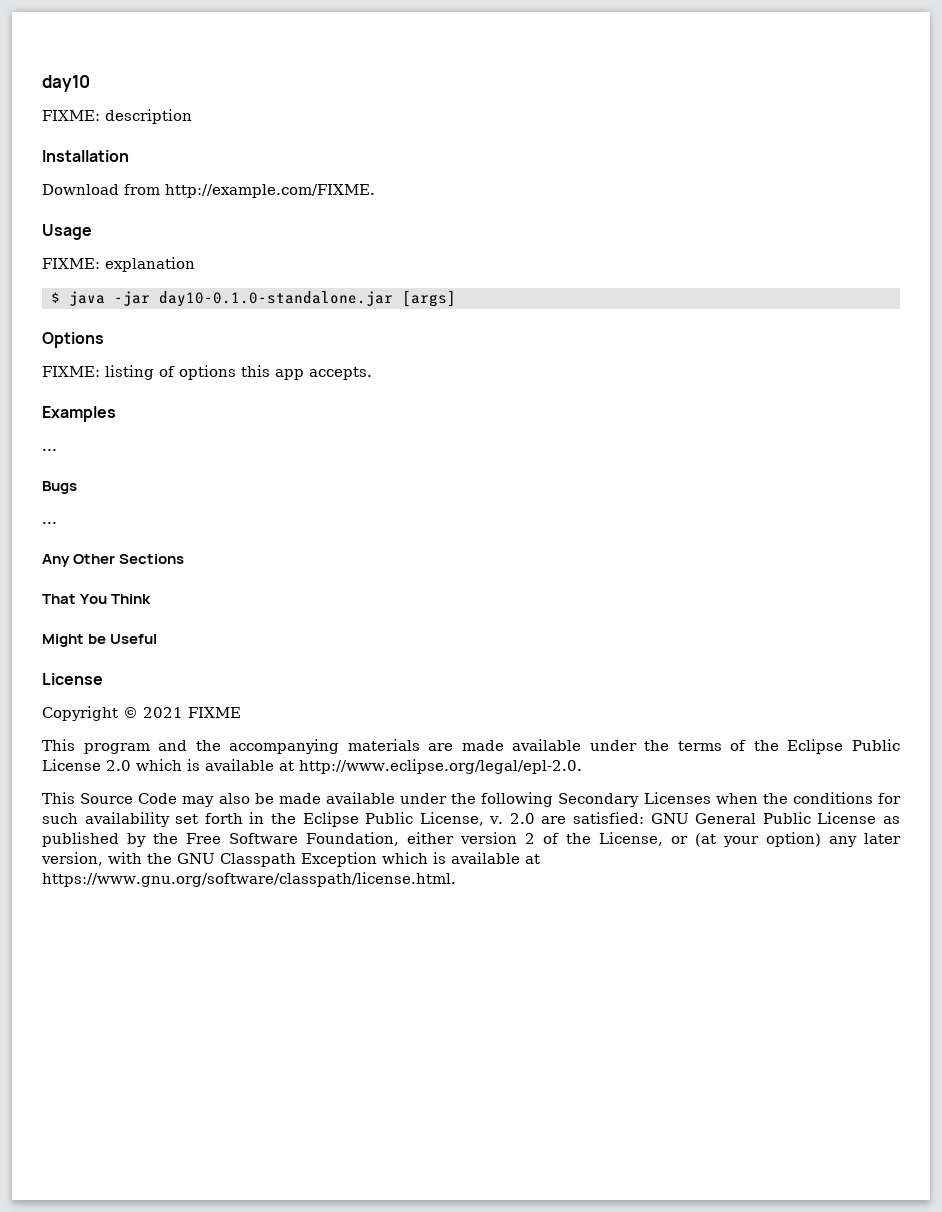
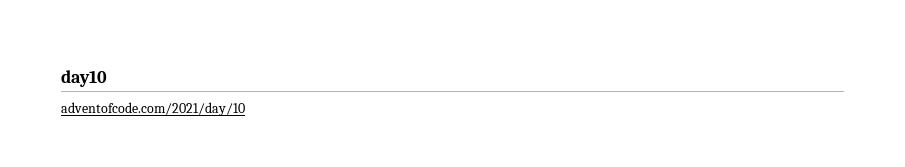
[42,109,192,124] [42,150,129,162] [42,184,375,198] [42,224,92,240] [42,257,195,272] [50,290,456,307] [42,332,104,348] [42,365,372,380] [42,406,116,422] [42,449,57,451] [42,481,77,494] [42,522,57,524] [42,554,185,567] [42,594,152,604] [42,634,158,647] [42,673,103,685] [42,706,241,721] [42,739,900,754] [42,759,582,774] [42,792,901,807] [42,812,901,827] [42,832,901,847] [41,852,540,867] [42,872,456,887] FIXME: description // Installation // Download from http://example.com/FIXME. // Usage // FIXME: explanation // $ java -jar day10-0.1.0-standalone.jar [args] // Options // FIXME: listing of options this app accepts. // Examples // ... // Bugs // ... // Any Other Sections // That You Think // Might be Useful // License // Copyright © 2021 FIXME // This program and the accompanying materials are made available under the terms of the Eclipse Public License 2.0 which is available at http://www.eclipse.org/legal/epl-2.0. // This Source Code may also be made available under the following Secondary Licenses when the conditions for such availability set forth in the Eclipse Public License, v. 2.0 are satisfied: GNU General Public License as published by the Free Software Foundation, either version 2 of the License, or (at your option) any later version, with the GNU Classpath Exception which is available at https://www.gnu.org/software/classpath/license.html. -> [61,102,245,116] adventofcode.com/2021/day/10

